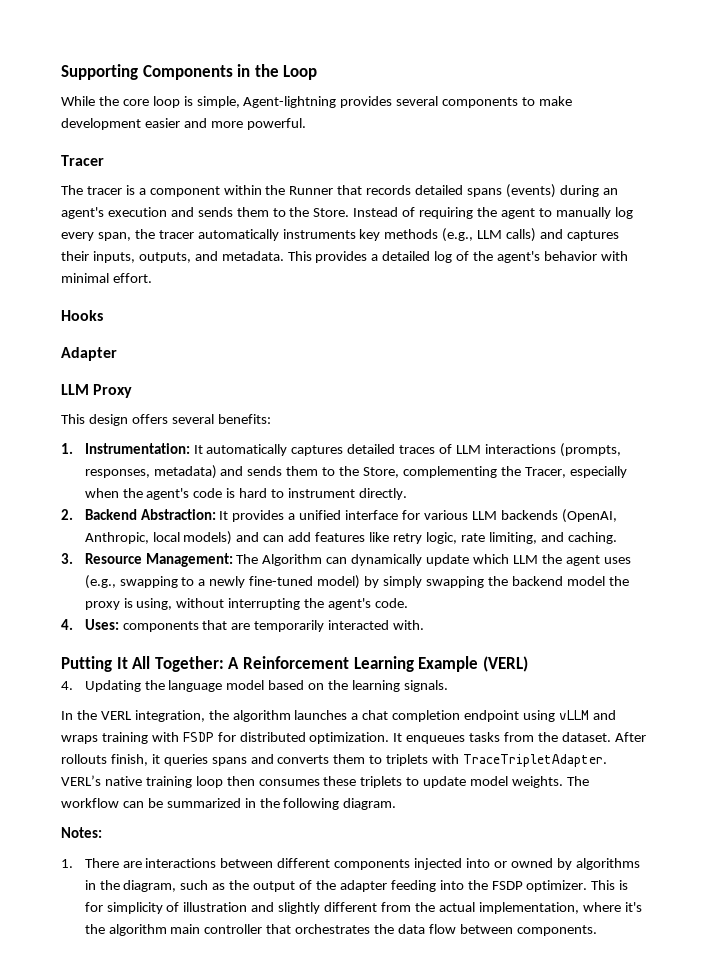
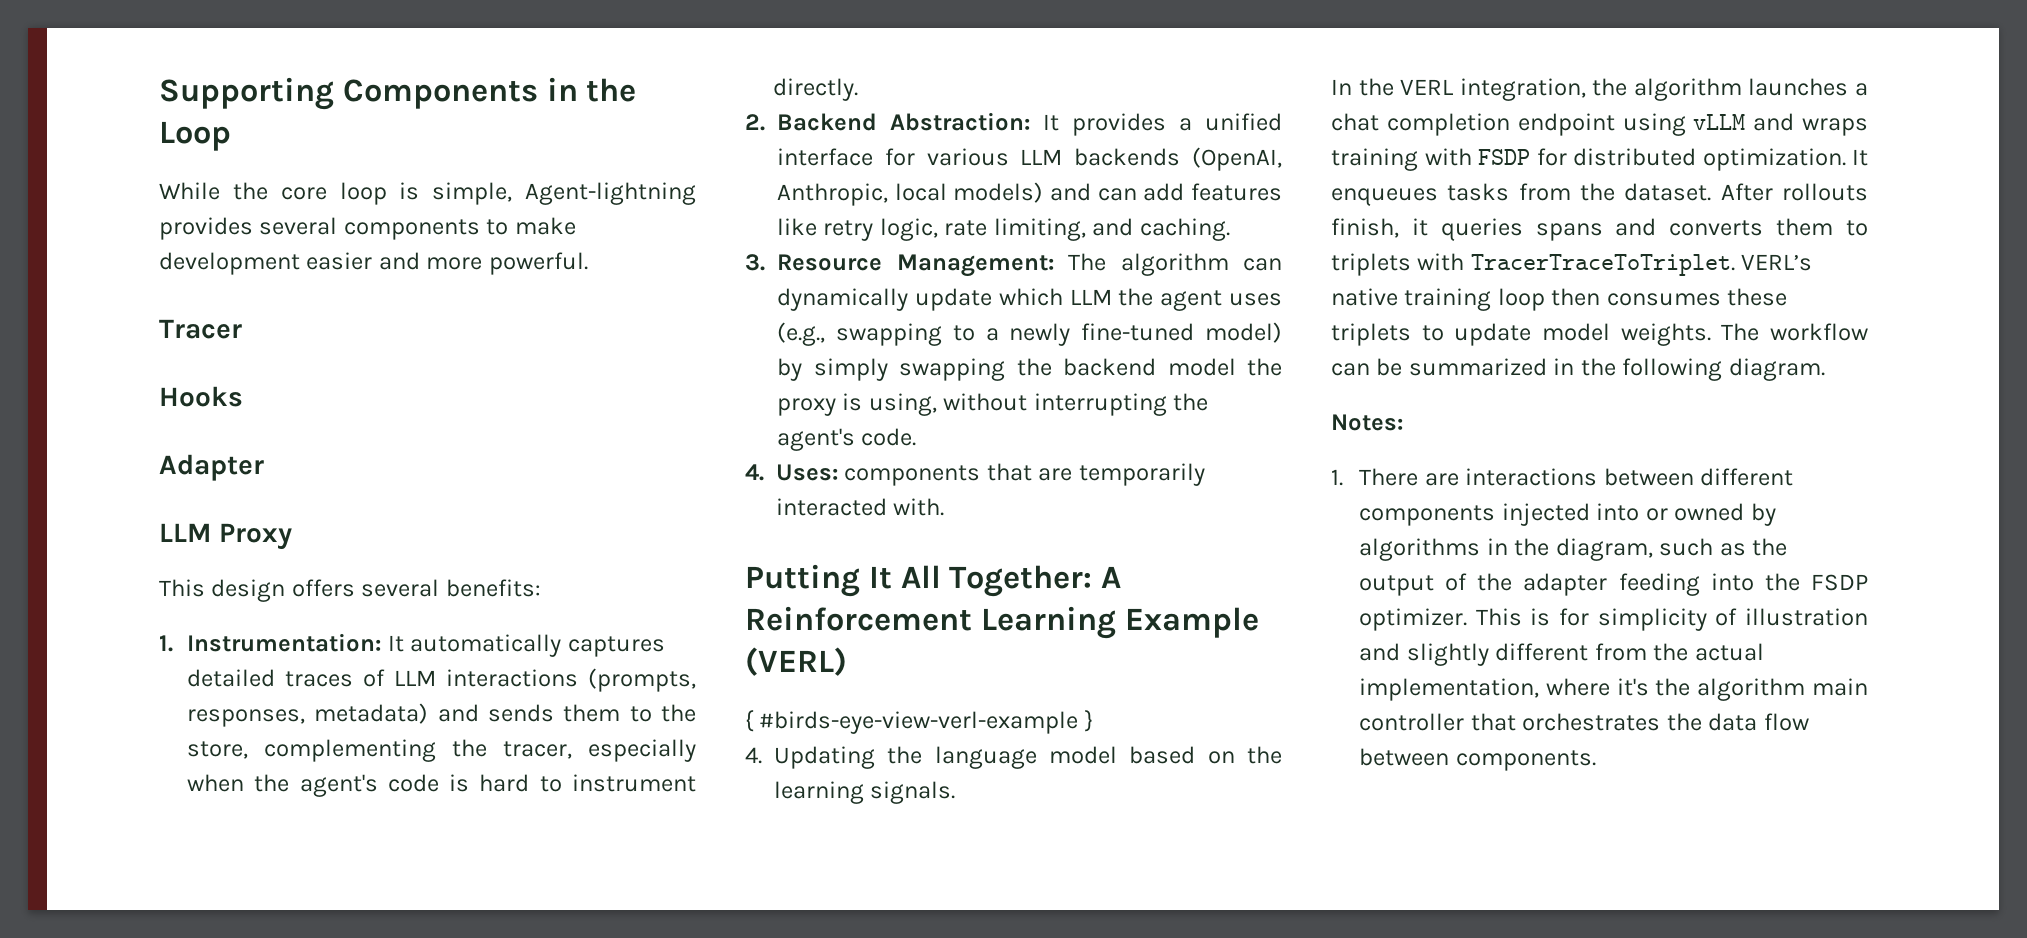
[61,184,618,198] [61,207,633,219] [61,228,619,242] [61,251,628,263] [61,273,152,283] // The tracer is a component within the Runner that records detailed spans (events) during an agent's execution and sends them to the Store. Instead of requiring the agent to manually log every span, the tracer automatically instruments key methods (e.g., LLM calls) and captures their inputs, outputs, and metadata. This provides a detailed log of the agent's behavior with minimal effort. -> (242, 329) none
[363,467,400,478] Store, -> [187,741,249,759] store,
[524,467,566,478] Tracer, -> [503,741,573,759] tracer,
[262,554,323,566] Algorithm -> [1120,253,1229,276] algorithm
(528, 664) none -> [745,710,1093,734] // { #birds-eye-view-verl-example }
[463,754,608,767] TraceTripletAdapter. -> [1470,254,1735,276] TracerTraceToTriplet.

